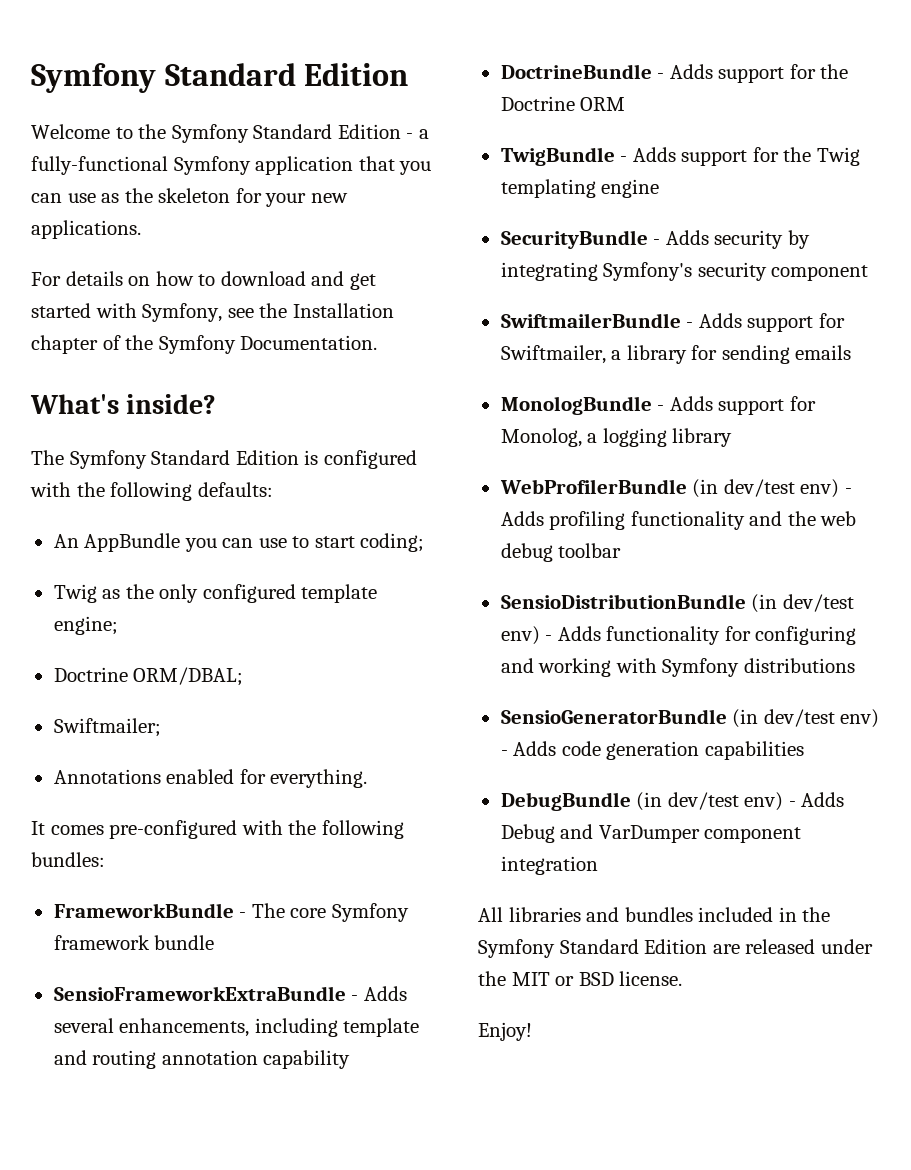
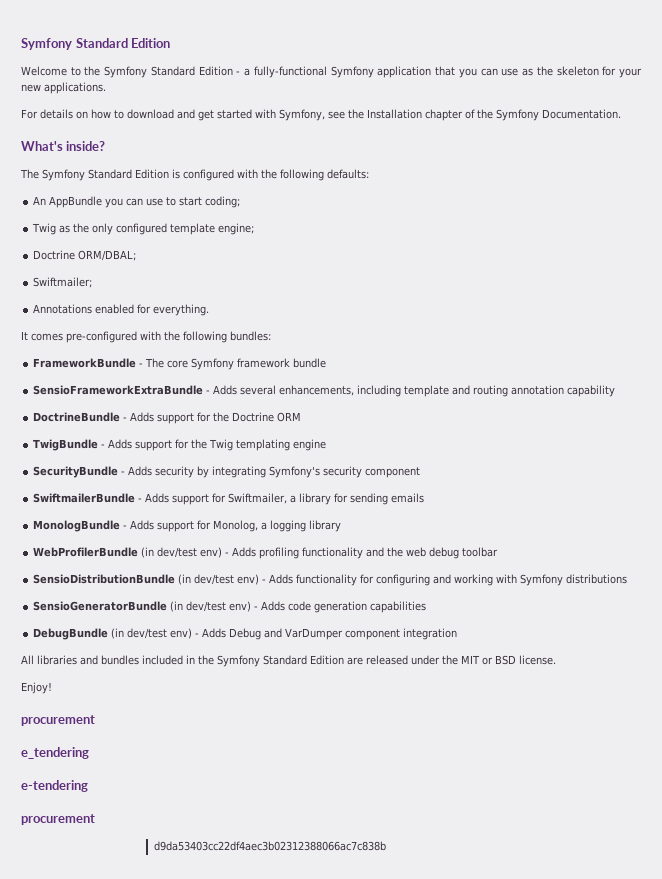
(532, 1031) none -> [21,715,95,726] [21,747,89,759] [21,780,88,792] [21,814,95,825] [153,841,386,851] // procurement // e_tendering // e-tendering // procurement // d9da53403cc22df4aec3b02312388066ac7c838b

